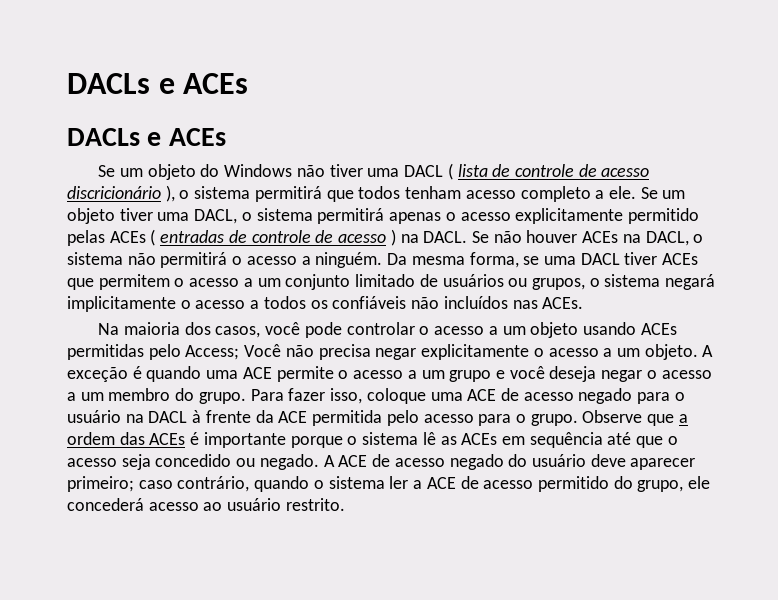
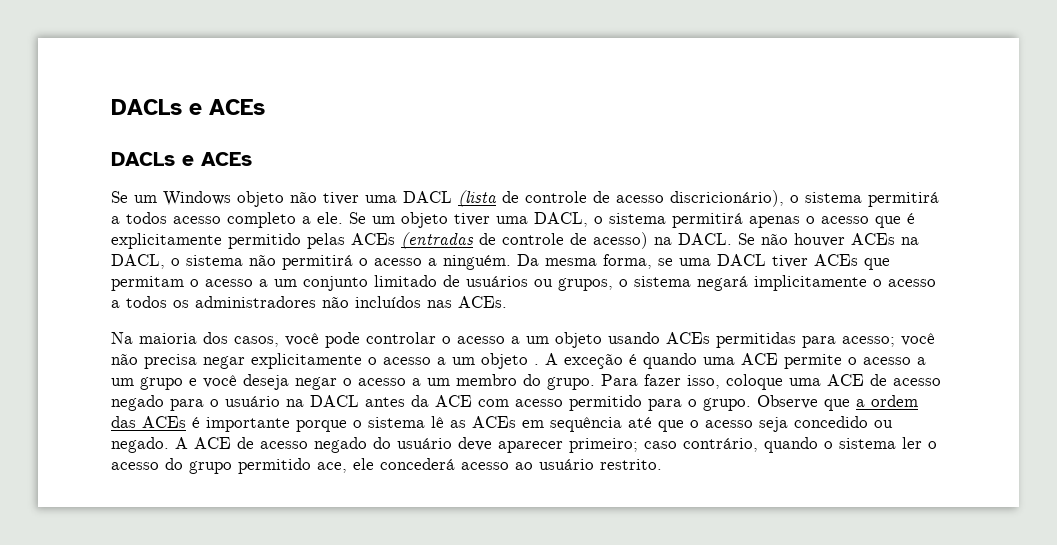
[147,164,293,180] objeto do Windows -> [163,191,284,207] Windows objeto
[447,163,650,180] [67,185,462,202] ( lista de controle de acesso discricionário ), o sistema permitirá que todos tenham -> [458,190,939,207] [111,212,167,224] (lista de controle de acesso discricionário), o sistema permitirá a todos
(511, 216) none -> [875,213,915,228] que é
[150,229,396,246] ( entradas de controle de acesso ) -> [401,232,648,249] (entradas de controle de acesso)
[98,274,170,290] permitem -> [111,276,184,291] permitam
[332,296,407,309] confiáveis -> [195,296,316,308] administradores
[148,344,282,360] pelo Access; Você -> [802,333,935,348] para acesso; você
[644,344,698,360] objeto. -> [481,353,539,369] objeto .
[192,410,474,426] à frente da ACE permitida pelo acesso -> [365,395,642,411] antes da ACE com acesso permitido
[413,476,684,492] a ACE de acesso permitido do grupo, -> [928,441,937,449] [111,458,347,474] o acesso do grupo permitido ace,

